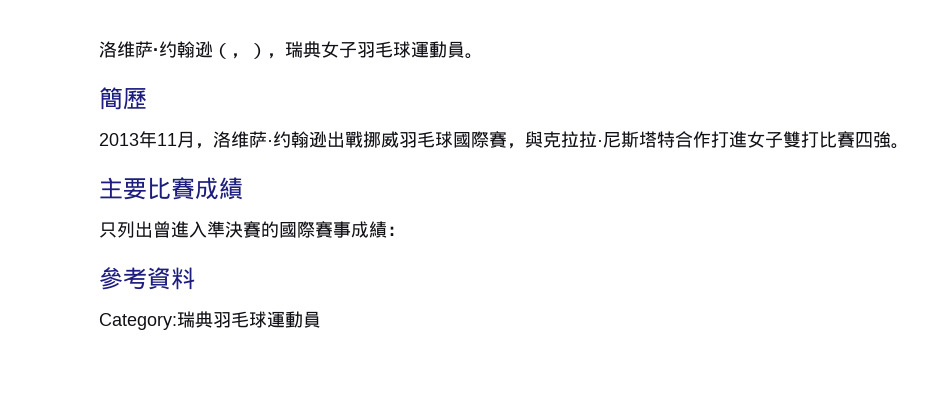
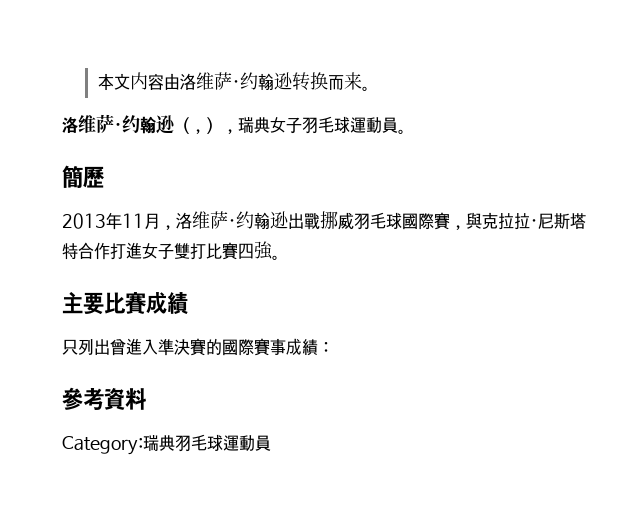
(99, 49) none -> [97,72,370,91] 本文内容由洛维萨·约翰逊转换而来。 //

